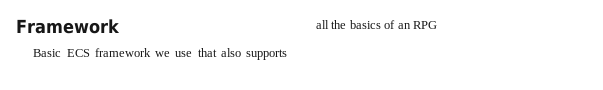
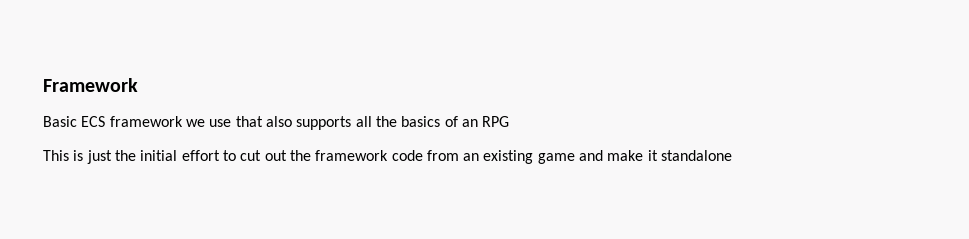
(437, 25) none -> [43,150,733,164] // This is just the initial effort to cut out the framework code from an existing game and make it standalone

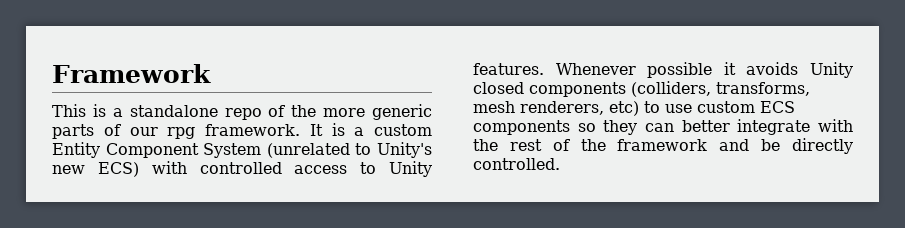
[43,116,510,130] [43,150,733,164] Basic ECS framework we use that also supports all the basics of an RPG // This is just the initial effort to cut out the framework code from an existing game and make it standalone -> [52,104,432,120] [52,123,432,139] [52,142,432,158] [52,161,432,177] [473,62,853,78] [473,81,810,97] [473,101,795,116] [473,119,853,135] [473,138,853,154] [473,158,560,170] This is a standalone repo of the more generic parts of our rpg framework. It is a custom Entity Component System (unrelated to Unity's new ECS) with controlled access to Unity features. Whenever possible it avoids Unity closed components (colliders, transforms, mesh renderers, etc) to use custom ECS components so they can better integrate with the rest of the framework and be directly controlled.

